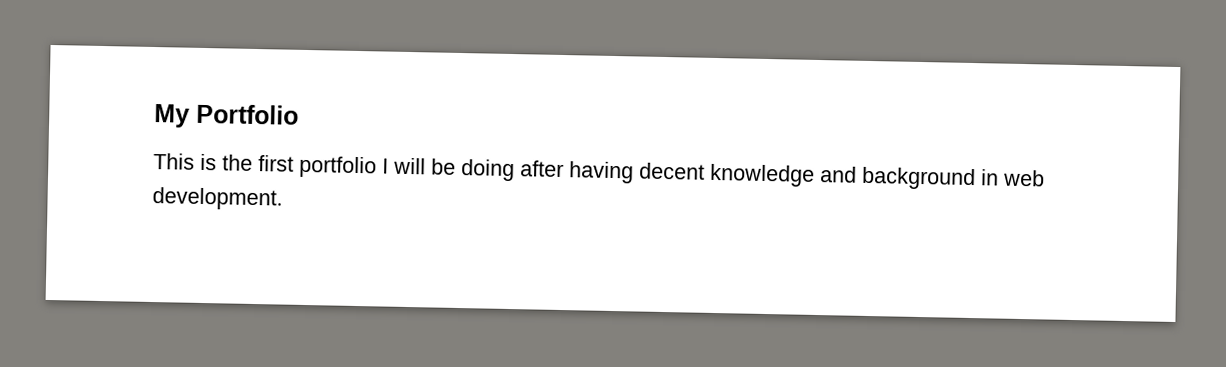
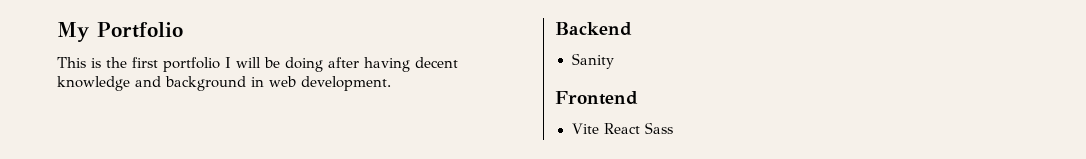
(283, 199) none -> [555,22,632,36] [571,53,614,69] [555,91,638,105] [571,122,673,134] // Backend // Sanity // Frontend // Vite React Sass

